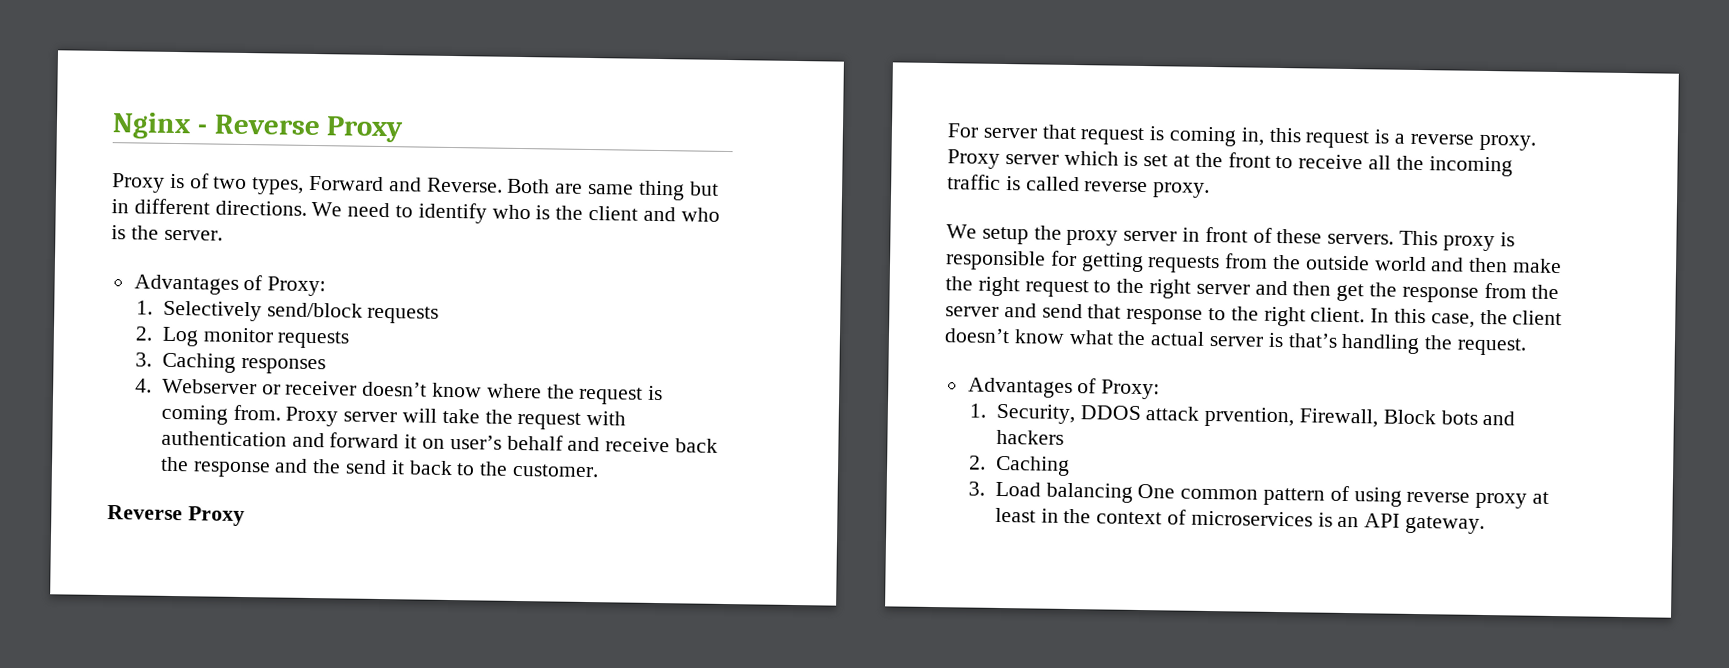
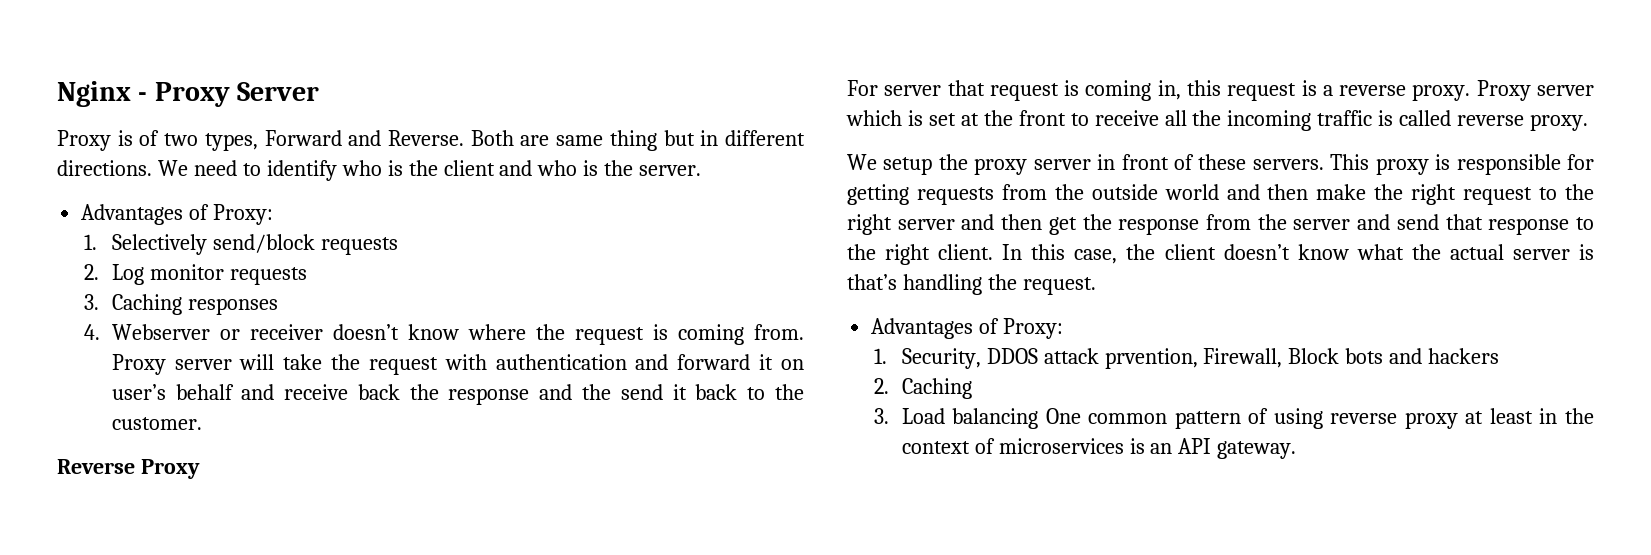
[213,114,405,143] Reverse Proxy -> [154,82,320,107] Proxy Server

